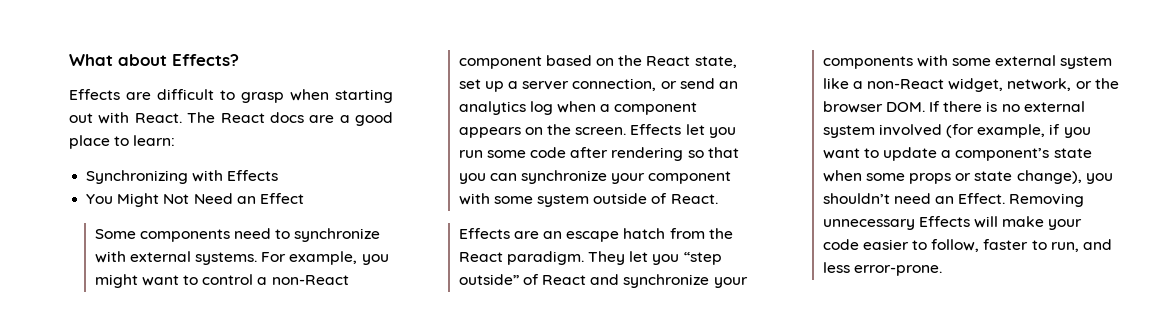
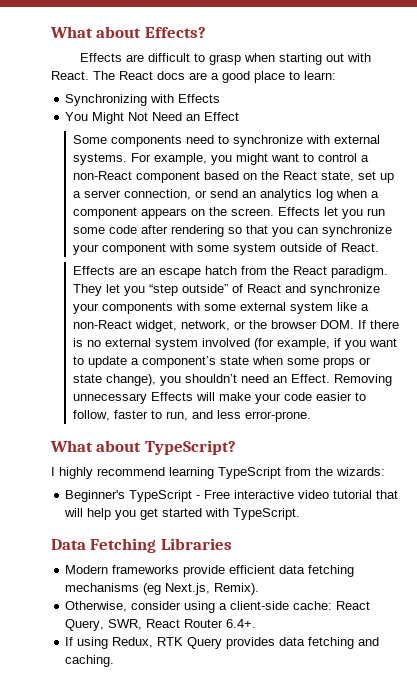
(942, 270) none -> [50,440,236,455] [51,467,385,479] [65,490,399,502] [64,508,301,520] [51,538,232,553] [65,565,355,577] [65,583,260,595] [65,601,371,613] [65,619,257,631] [65,637,380,649] [65,655,115,667] // What about TypeScript? // I highly recommend learning TypeScript from the wizards: // Beginner's TypeScript - Free interactive video tutorial that will help you get started with TypeScript. // Data Fetching Libraries // Modern frameworks provide efficient data fetching mechanisms (eg Next.js, Remix). // Otherwise, consider using a client-side cache: React Query, SWR, React Router 6.4+. // If using Redux, RTK Query provides data fetching and caching.

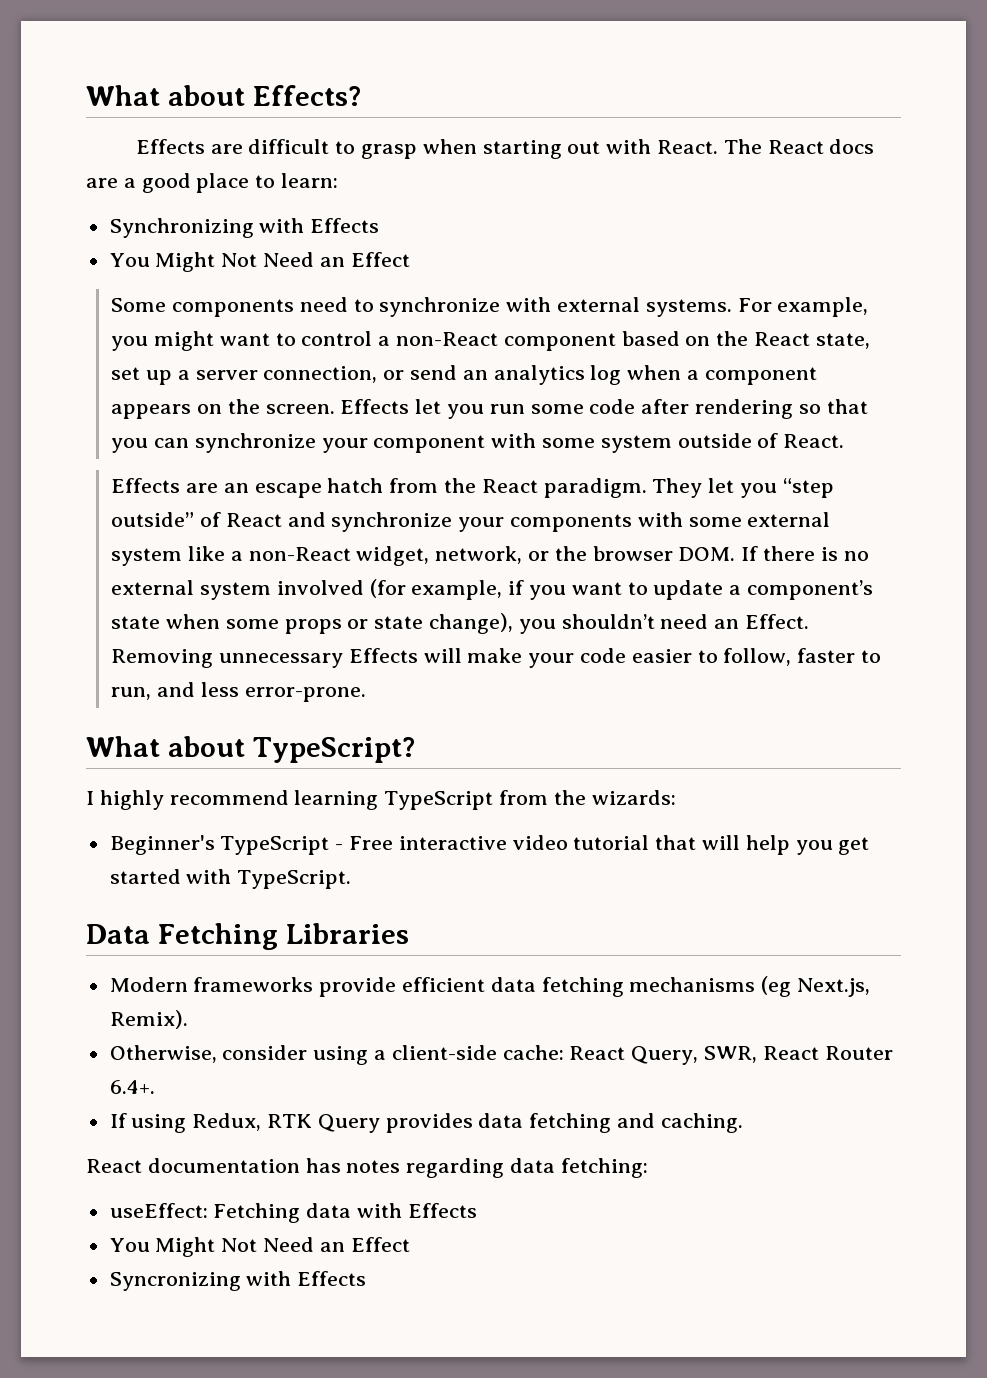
(115, 661) none -> [86,1158,648,1178] [109,1203,477,1223] [109,1237,410,1257] [109,1271,367,1291] // React documentation has notes regarding data fetching: // useEffect: Fetching data with Effects // You Might Not Need an Effect // Syncronizing with Effects

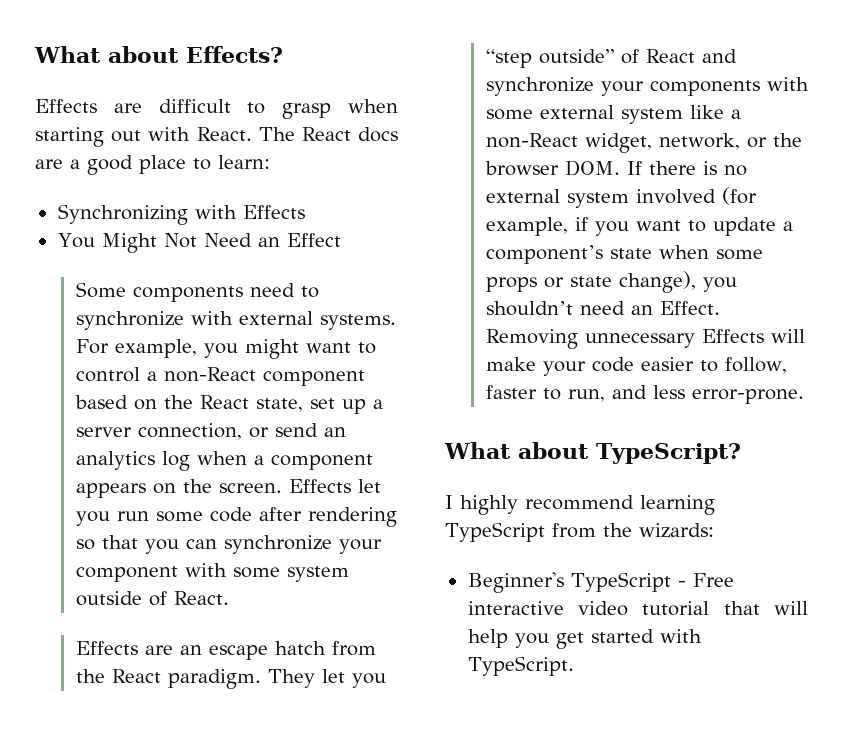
[86,923,409,950] [109,976,871,997] [109,1010,188,1029] [109,1045,893,1065] [109,1080,155,1094] [109,1113,743,1133] [86,1158,648,1178] [109,1203,477,1223] [109,1237,410,1257] [109,1271,367,1291] // Data Fetching Libraries // Modern frameworks provide efficient data fetching mechanisms (eg Next.js, Remix). // Otherwise, consider using a client-side cache: React Query, SWR, React Router 6.4+. // If using Redux, RTK Query provides data fetching and caching. // React documentation has notes regarding data fetching: // useEffect: Fetching data with Effects // You Might Not Need an Effect // Syncronizing with Effects -> (574, 666) none

